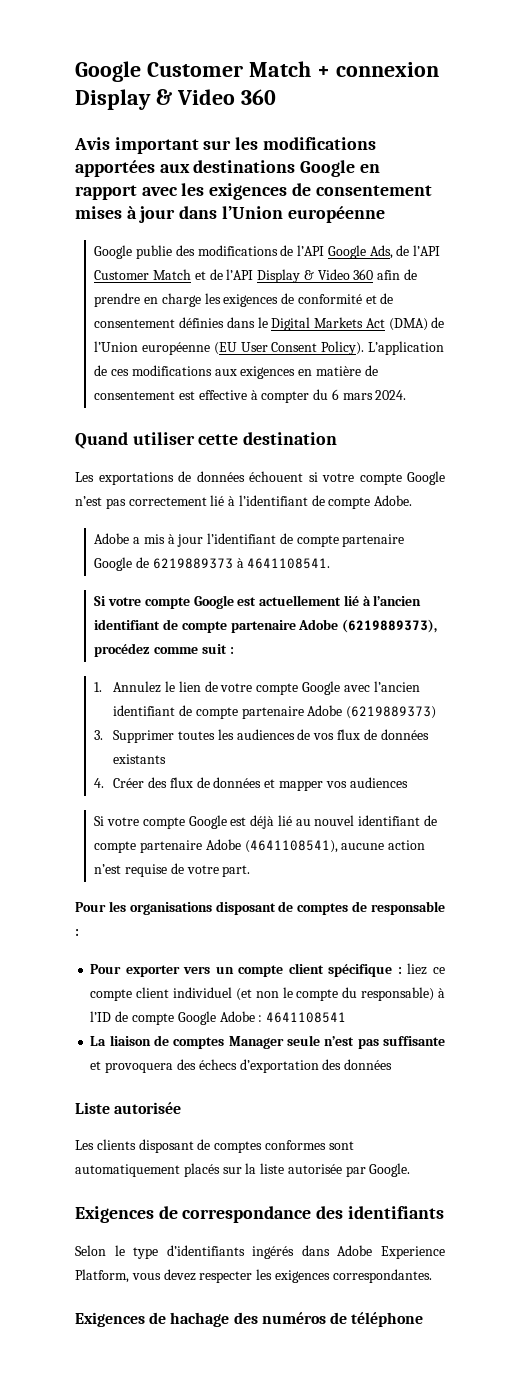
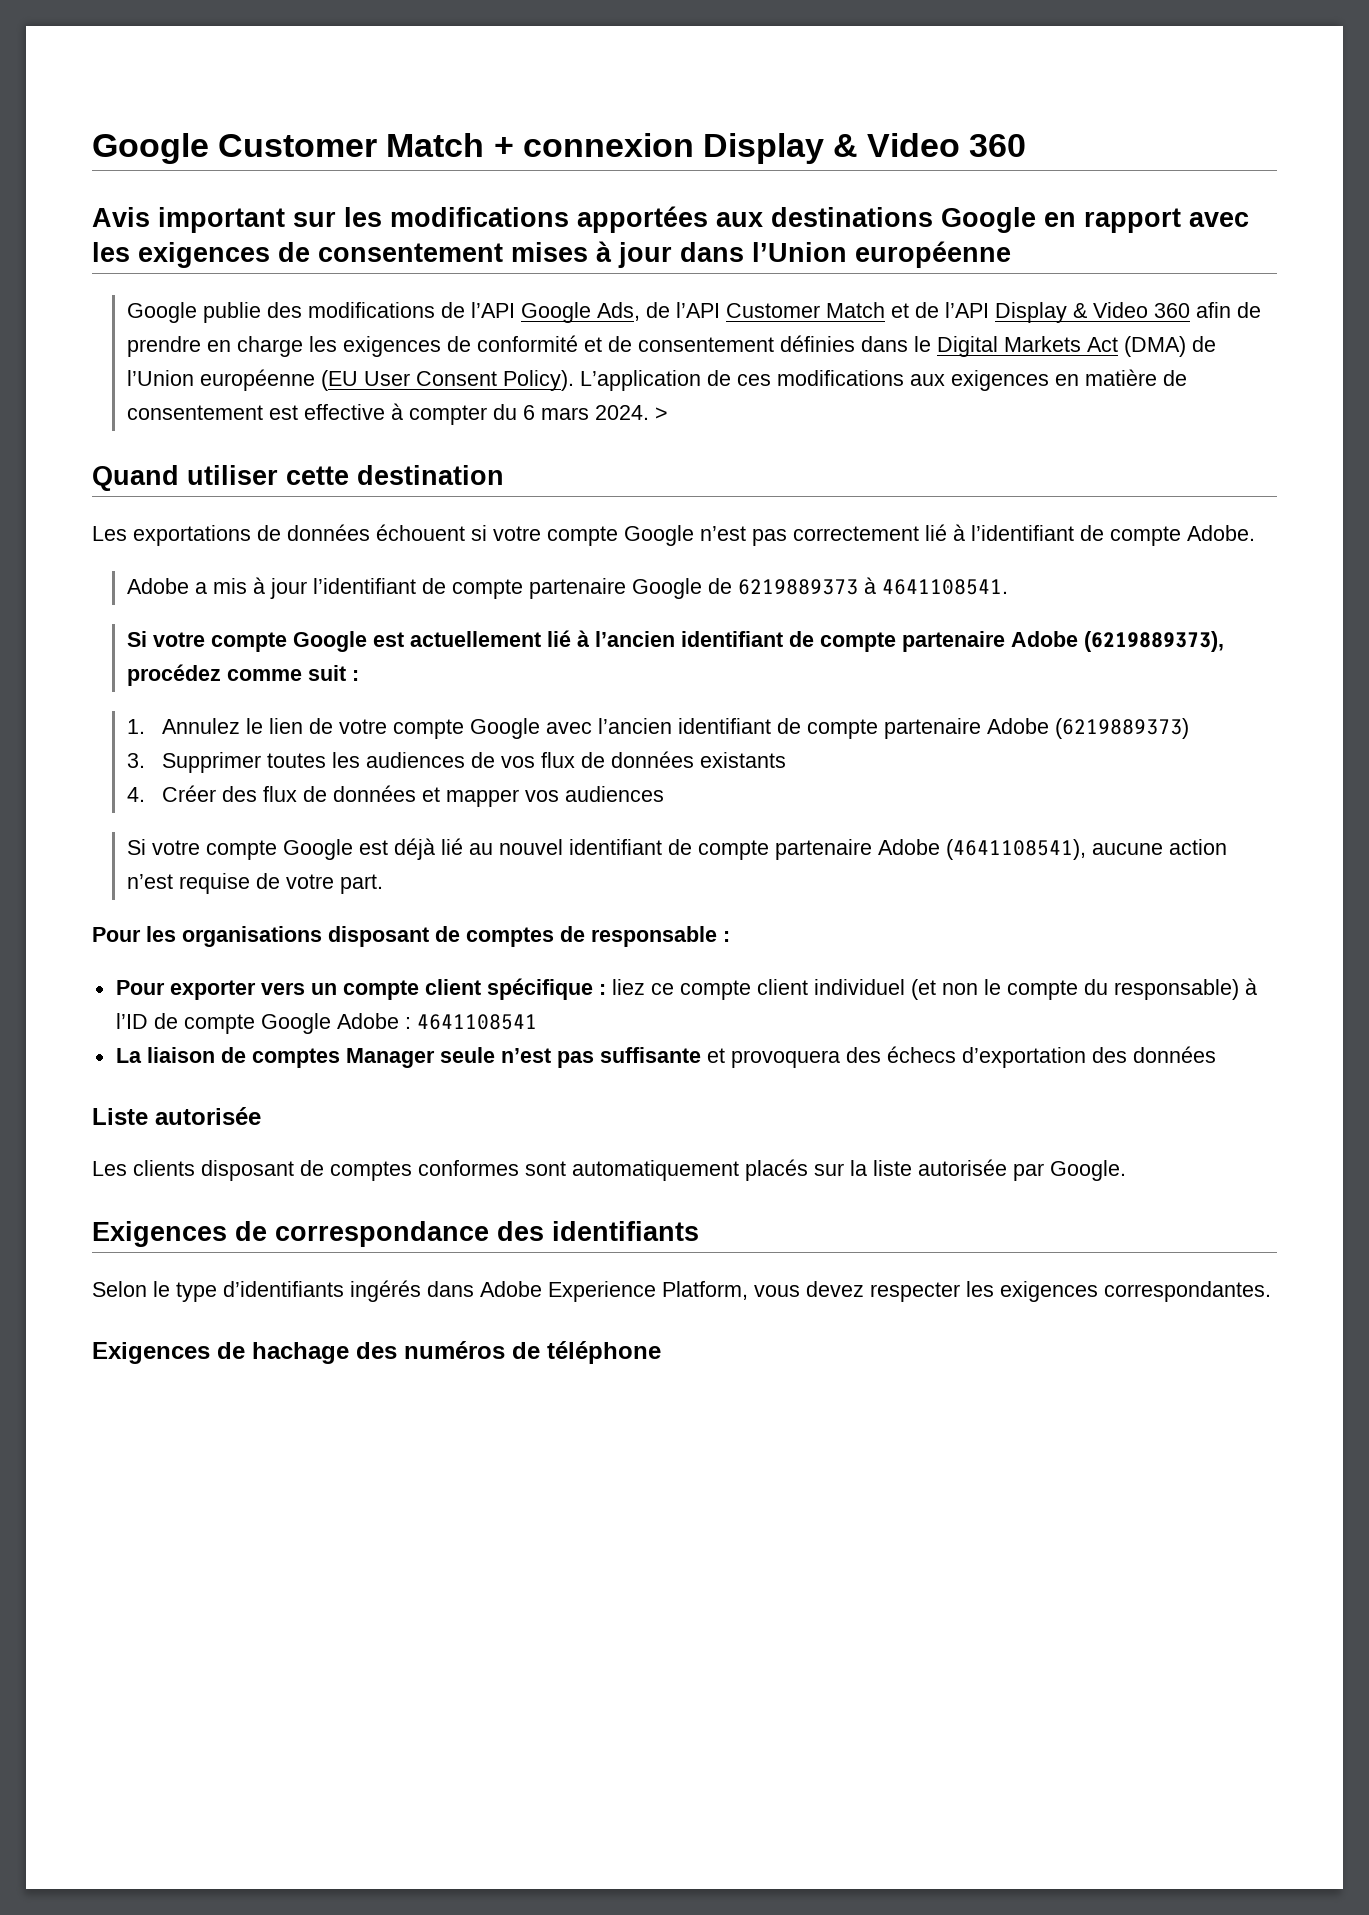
(407, 395) none -> [654,407,668,420] >

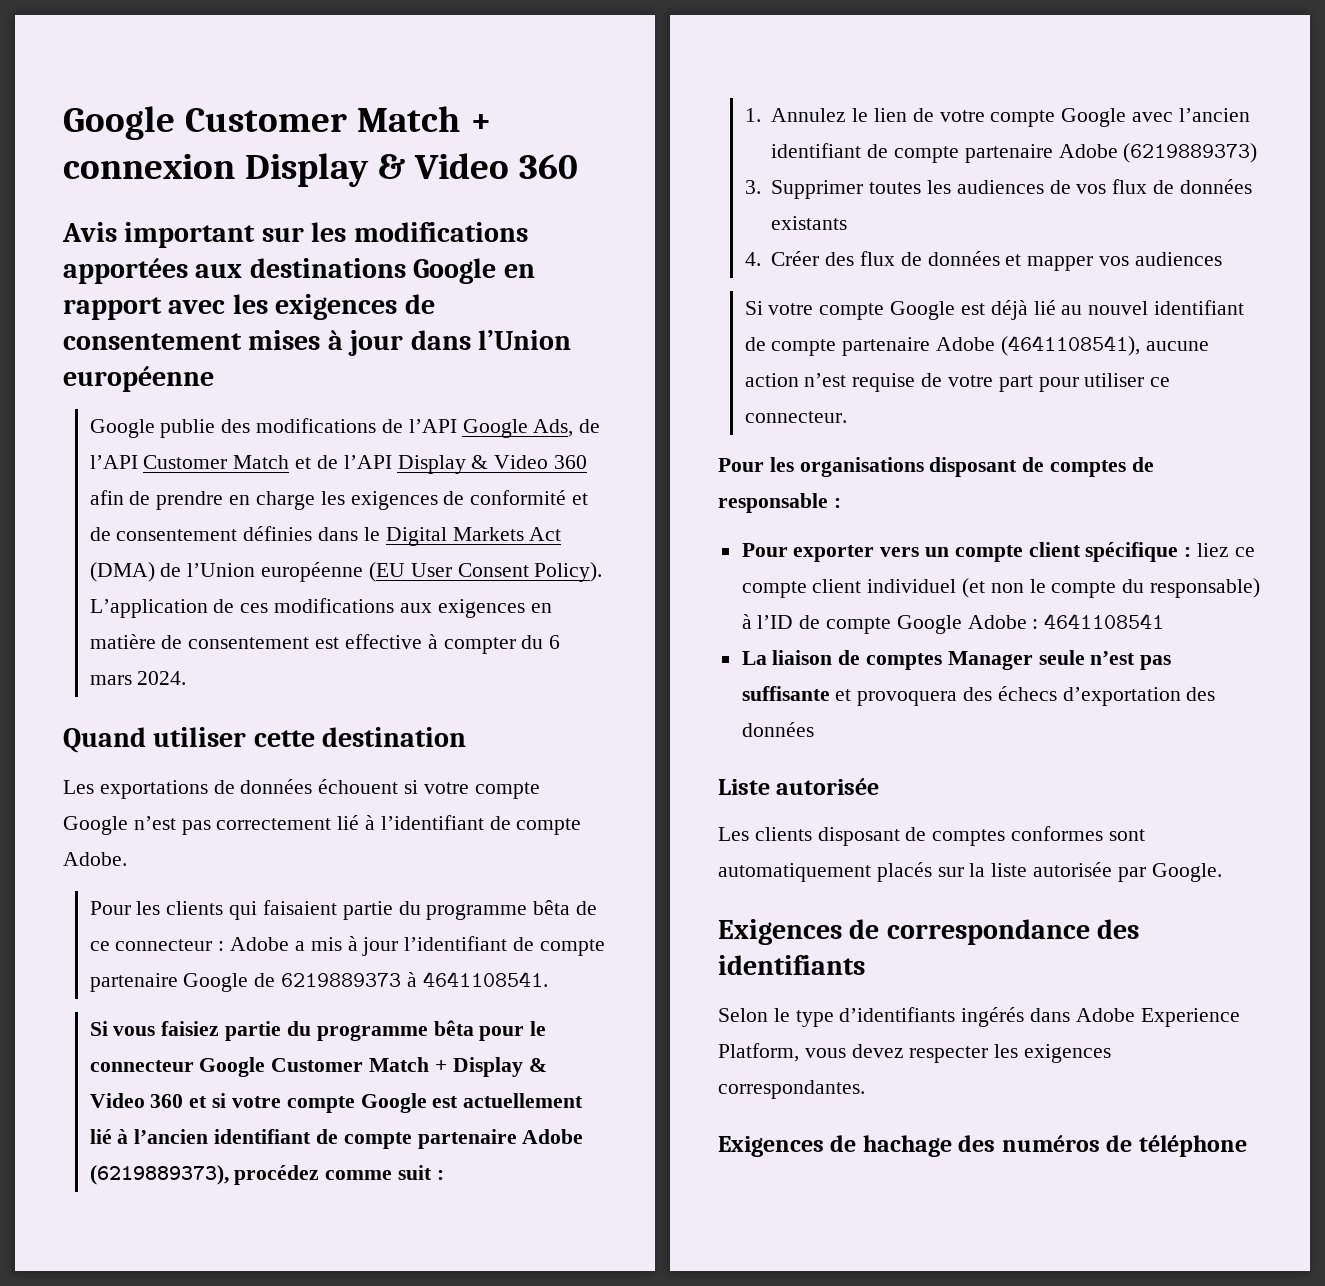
[654,407,668,420] > -> (187, 678) none
(1255, 533) none -> [89,900,597,920] [89,939,225,951] Pour les clients qui faisaient partie du programme bêta de ce connecteur :
(147, 639) none -> [113,1020,547,1041] [89,1057,547,1077] [89,1093,227,1108] vous faisiez partie du programme bêta pour le connecteur Google Customer Match + Display & Video 360 et si
[339,874,383,894] part. -> [998,373,1171,392] [744,411,847,423] part pour utiliser ce connecteur.

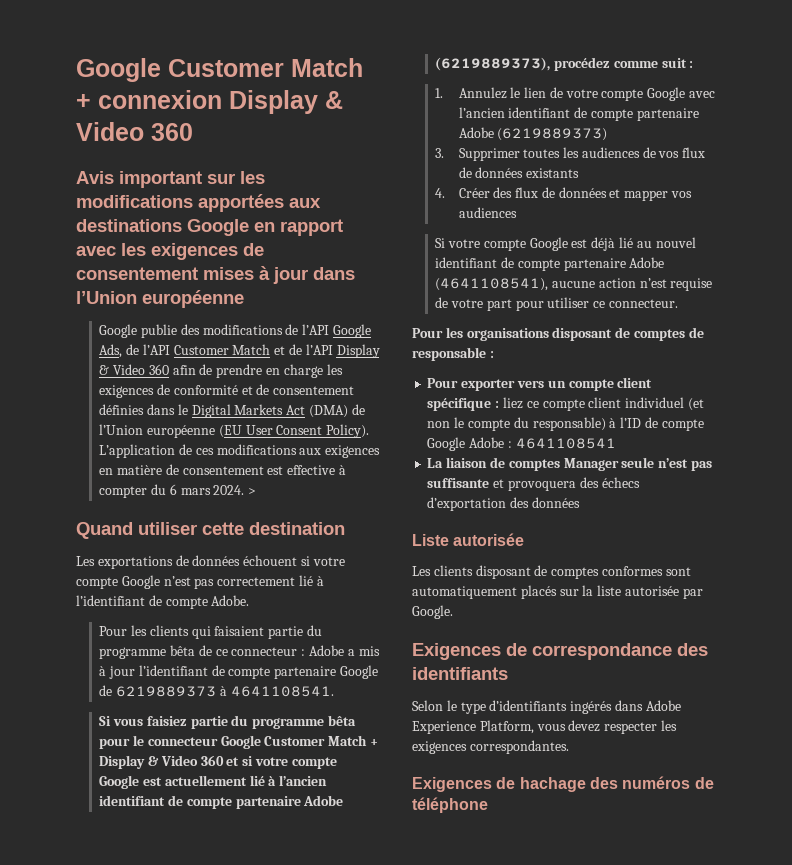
(187, 678) none -> [248,488,257,495] >

